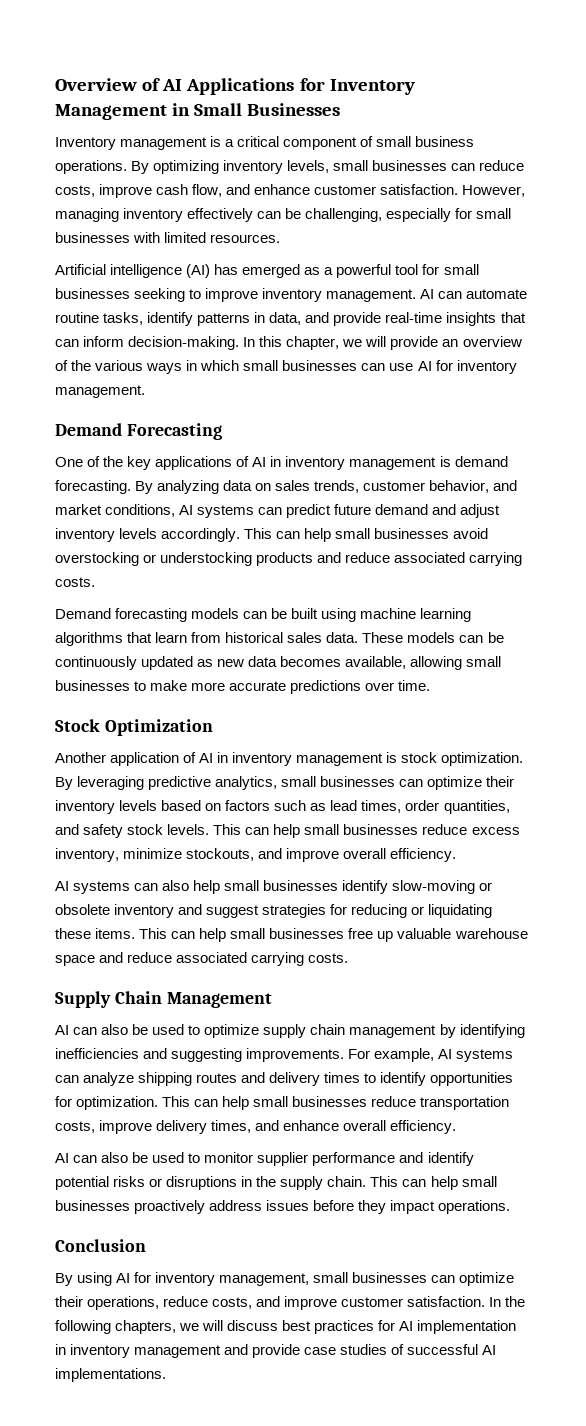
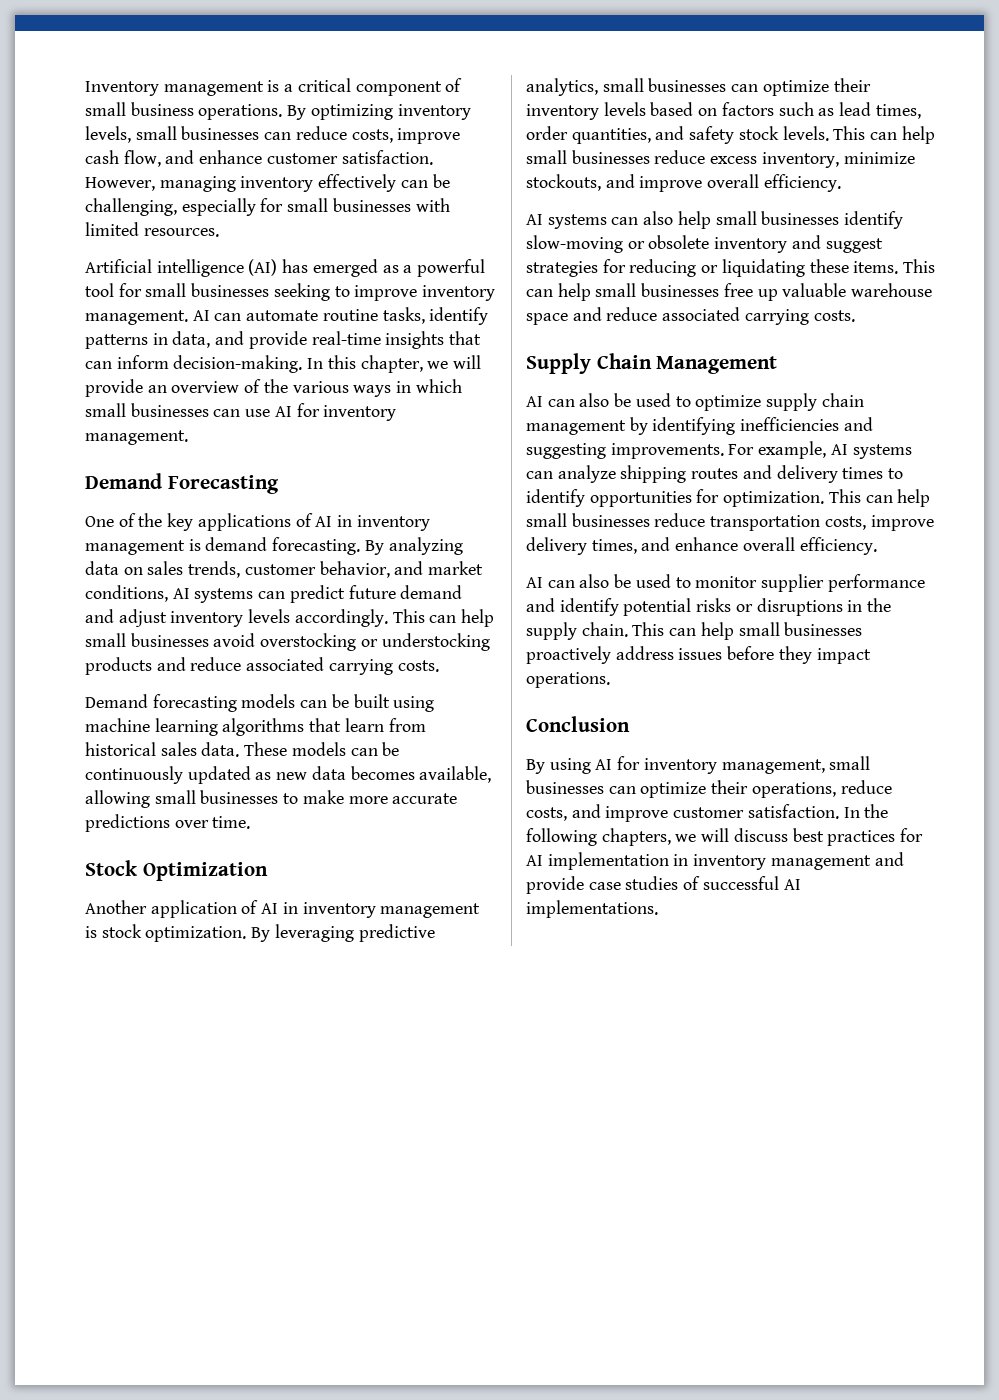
[55,78,415,95] [55,103,341,120] Overview of AI Applications for Inventory Management in Small Businesses // -> (85, 88) none

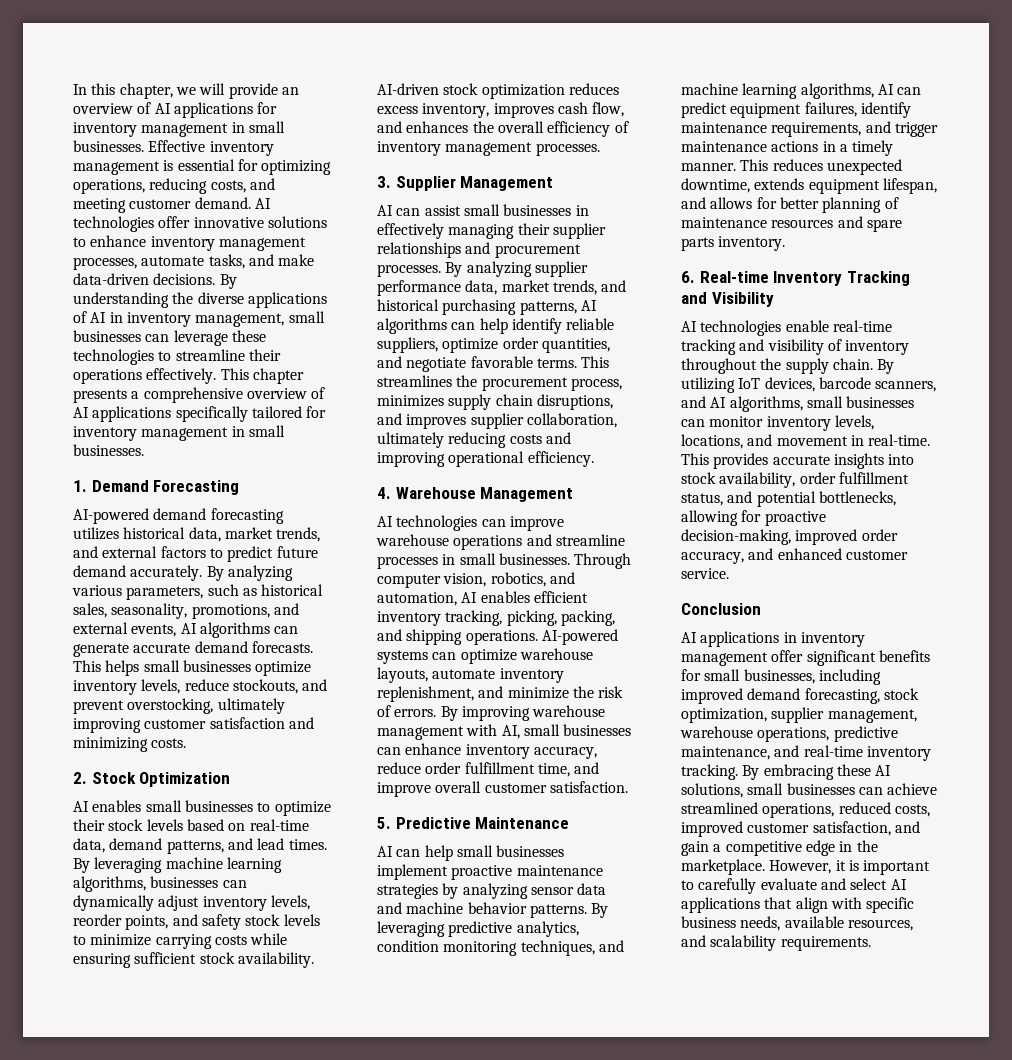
[85,78,463,96] [85,102,471,120] [85,126,461,144] [85,150,433,167] [85,174,450,192] [85,198,450,216] [85,222,219,237] [85,259,486,277] [85,283,496,301] [85,307,489,325] [85,331,482,349] [85,355,303,373] Inventory management is a critical component of small business operations. By optimizing inventory levels, small businesses can reduce costs, improve cash flow, and enhance customer satisfaction. However, managing inventory effectively can be challenging, especially for small businesses with limited resources. // Artificial intelligence (AI) has emerged as a powerful tool for small businesses seeking to improve inventory management. AI can automate routine tasks, identify patterns in data, and provide real-time insights that can inform decision-making. -> (73, 89) none
[263,379,462,397] [85,403,397,421] [85,430,188,445] [85,473,279,494] [85,513,194,531] the various ways in which small businesses can use AI for inventory management. // Demand Forecasting // One of the key -> [154,102,278,118] [73,121,285,137] [73,140,274,156] [73,159,332,175] [73,178,275,194] [73,197,271,213] [73,216,327,232] [73,235,306,251] [73,254,315,270] [73,273,237,289] [73,292,244,308] AI applications for inventory management in small businesses. Effective inventory management is essential for optimizing operations, reducing costs, and meeting customer demand. AI technologies offer innovative solutions to enhance inventory management processes, automate tasks, and make data-driven decisions. By understanding the diverse
[85,537,463,555] [85,561,484,578] [85,585,463,603] [85,609,495,627] [85,633,490,651] [85,657,439,675] [85,694,435,712] [85,718,426,736] [85,742,400,757] [85,766,492,784] [85,790,458,808] [85,814,251,832] [85,860,268,881] [85,900,481,918] [85,924,435,942] [526,78,871,96] [526,102,921,120] [526,126,935,144] [526,150,915,168] [526,174,841,192] [526,211,904,229] [526,235,883,253] [526,259,936,277] [526,283,933,301] [526,307,855,325] [526,353,778,374] [526,393,864,411] [526,417,873,435] [526,441,912,459] [526,465,904,483] [526,489,931,507] [526,513,934,531] [526,537,877,555] [526,574,925,592] [526,598,892,616] [526,622,863,640] [526,646,871,664] [526,672,610,688] [526,716,630,732] [526,756,871,774] [526,780,892,798] [526,804,889,822] [526,828,924,846] [526,852,904,870] [526,876,801,894] [526,900,658,918] management is demand forecasting. By analyzing data on sales trends, customer behavior, and market conditions, AI systems can predict future demand and adjust inventory levels accordingly. This can help small businesses avoid overstocking or understocking products and reduce associated carrying costs. // Demand forecasting models can be built using machine learning algorithms that learn from historical sales data. These models can be continuously updated as new data becomes available, allowing small businesses to make more accurate predictions over time. // Stock Optimization // Another application of AI in inventory management is stock optimization. By leveraging predictive analytics, small businesses can optimize their inventory levels based on factors such as lead times, order quantities, and safety stock levels. This can help small businesses reduce excess inventory, minimize stockouts, and improve overall efficiency. // AI systems can also help small businesses identify slow-moving or obsolete inventory and suggest strategies for reducing or liquidating these items. This can help small businesses free up valuable warehouse space and reduce associated carrying costs. // Supply Chain Management // AI can also be used to optimize supply chain management by identifying inefficiencies and suggesting improvements. For example, AI systems can analyze shipping routes and delivery times to identify opportunities for optimization. This can help small businesses reduce transportation costs, improve delivery times, and enhance overall efficiency. // AI can also be used to monitor supplier performance and identify potential risks or disruptions in the supply chain. This can help small businesses proactively address issues before they impact operations. // Conclusion // By using AI for inventory management, small businesses can optimize their operations, reduce costs, and improve customer satisfaction. In the following chapters, we will discuss best practices for AI implementation in inventory management and provide case studies of successful AI implementations. -> [195,311,325,327] [73,330,266,346] [73,349,281,365] [73,368,304,384] [73,387,326,403] [73,406,327,422] [73,425,285,441] [73,444,144,456] [73,480,240,495] [73,508,284,524] [73,527,321,542] [73,546,318,562] [73,565,293,581] [72,584,324,600] [73,603,299,619] [73,622,299,638] [73,641,313,657] [73,660,312,676] [73,679,328,695] [73,698,285,714] [73,717,314,733] [73,737,187,752] [73,772,231,787] [73,800,331,816] [73,819,309,831] [73,838,327,854] [73,857,282,873] [73,876,247,892] [73,895,310,911] [73,914,320,930] [73,933,288,949] [73,952,314,968] [377,83,619,99] [377,102,625,118] [377,121,629,137] [377,141,600,156] [377,176,554,191] [377,204,589,216] [377,223,606,239] [377,242,581,258] [377,261,588,277] [377,280,627,296] [377,299,597,315] [377,318,615,334] [377,337,610,353] [377,356,610,372] [377,375,622,391] [377,394,613,410] [377,413,617,429] [377,432,571,448] [377,451,594,467] [377,487,574,502] [377,515,564,531] [376,534,625,550] [377,553,632,569] [377,572,575,588] [377,591,588,606] [377,610,615,626] [377,629,618,645] [377,648,593,664] [377,667,564,683] [377,686,624,702] [377,705,606,721] [377,724,632,740] [377,743,597,759] [377,762,600,777] [377,781,628,797] [377,817,570,829] [377,845,565,861] [377,864,603,880] [377,883,607,899] [377,902,609,918] [377,921,579,937] [377,940,624,956] [681,83,922,99] [681,102,911,118] [681,121,938,137] [681,140,894,156] [681,159,902,175] [681,178,937,194] [681,197,899,213] [681,216,902,232] [681,236,786,251] [681,271,910,286] [681,292,774,307] [681,320,892,336] [681,339,910,355] [681,358,895,374] [681,377,937,393] [681,396,915,412] [681,415,874,431] [681,434,931,449] [681,453,915,469] [681,472,909,488] [681,491,896,507] [681,510,826,526] [681,529,898,545] [681,548,908,564] [681,568,729,579] [681,603,761,615] [681,631,865,647] [681,650,930,666] [681,669,881,685] [681,688,919,704] [681,707,917,723] [680,726,898,742] [681,745,931,761] [681,764,892,780] [681,783,938,798] [681,802,930,818] [681,821,920,837] [681,840,878,856] [681,859,931,875] [681,878,907,894] [681,897,915,913] [681,916,913,931] [681,935,871,951] management, small businesses can leverage these technologies to streamline their operations effectively. This chapter presents a comprehensive overview of AI applications specifically tailored for inventory management in small businesses. // 1. Demand Forecasting // AI-powered demand forecasting utilizes historical data, market trends, and external factors to predict future demand accurately. By analyzing various parameters, such as historical sales, seasonality, promotions, and external events, AI algorithms can generate accurate demand forecasts. This helps small businesses optimize inventory levels, reduce stockouts, and prevent overstocking, ultimately improving customer satisfaction and minimizing costs. // 2. Stock Optimization // AI enables small businesses to optimize their stock levels based on real-time data, demand patterns, and lead times. By leveraging machine learning algorithms, businesses can dynamically adjust inventory levels, reorder points, and safety stock levels to minimize carrying costs while ensuring sufficient stock availability. AI-driven stock optimization reduces excess inventory, improves cash flow, and enhances the overall efficiency of inventory management processes. // 3. Supplier Management // AI can assist small businesses in effectively managing their supplier relationships and procurement processes. By analyzing supplier performance data, market trends, and historical purchasing patterns, AI algorithms can help identify reliable suppliers, optimize order quantities, and negotiate favorable terms. This streamlines the procurement process, minimizes supply chain disruptions, and improves supplier collaboration, ultimately reducing costs and improving operational efficiency. // 4. Warehouse Management // AI technologies can improve warehouse operations and streamline processes in small businesses. Through computer vision, robotics, and automation, AI enables efficient inventory tracking, picking, packing, and shipping operations. AI-powered systems can optimize warehouse layouts, automate inventory replenishment, and minimize the risk of errors. By improving warehouse management with AI, small businesses can enhance inventory accuracy, reduce order fulfillment time, and improve overall customer satisfaction. // 5. Predictive Maintenance // AI can help small businesses implement proactive maintenance strategies by analyzing sensor data and machine behavior patterns. By leveraging predictive analytics, condition monitoring techniques, and machine learning algorithms, AI can predict equipment failures, identify maintenance requirements, and trigger maintenance actions in a timely manner. This reduces unexpected downtime, extends equipment lifespan, and allows for better planning of maintenance resources and spare parts inventory. // 6. Real-time Inventory Tracking and Visibility // AI technologies enable real-time tracking and visibility of inventory throughout the supply chain. By utilizing IoT devices, barcode scanners, and AI algorithms, small businesses can monitor inventory levels, locations, and movement in real-time. This provides accurate insights into stock availability, order fulfillment status, and potential bottlenecks, allowing for proactive decision-making, improved order accuracy, and enhanced customer service. // Conclusion // AI applications in inventory management offer significant benefits for small businesses, including improved demand forecasting, stock optimization, supplier management, warehouse operations, predictive maintenance, and real-time inventory tracking. By embracing these AI solutions, small businesses can achieve streamlined operations, reduced costs, improved customer satisfaction, and gain a competitive edge in the marketplace. However, it is important to carefully evaluate and select AI applications that align with specific business needs, available resources, and scalability requirements.

